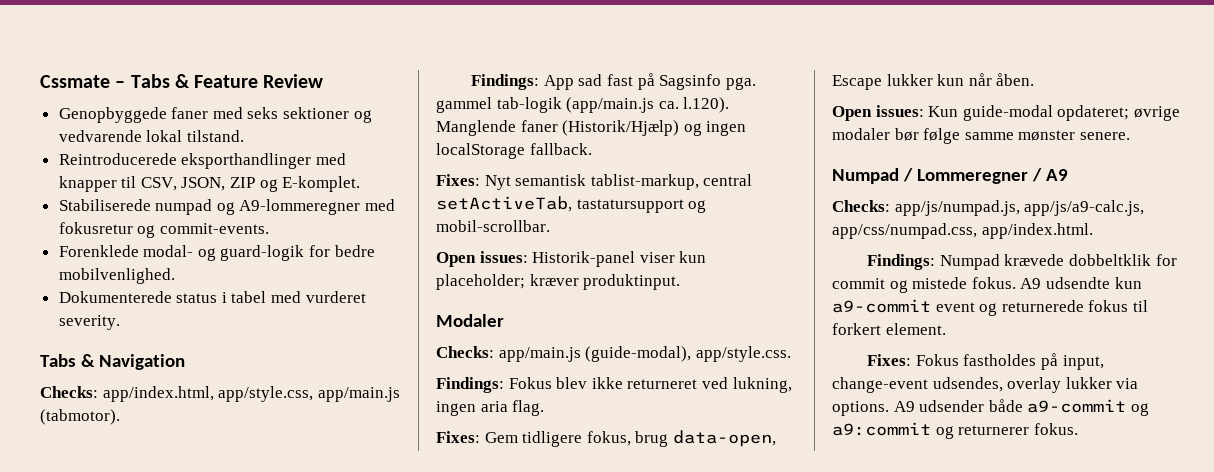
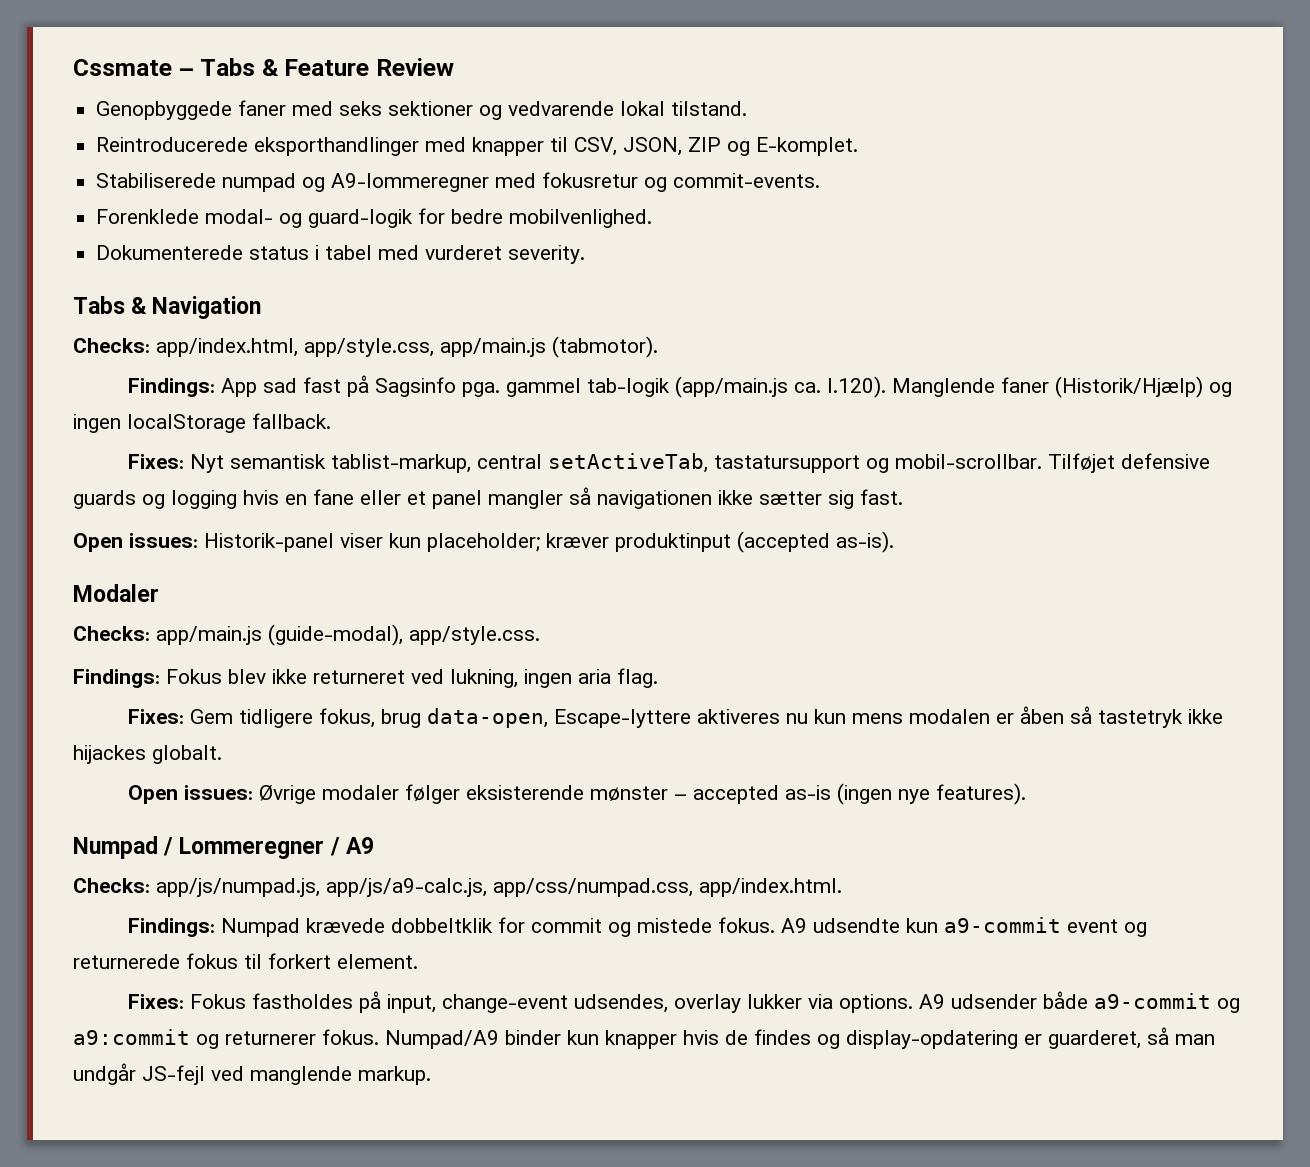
(550, 226) none -> [1047,453,1210,473] [73,487,903,509] Tilføjet defensive guards og logging hvis en fane eller et panel mangler så navigationen ikke sætter sig fast.
[583,274,681,290] produktinput. -> [615,531,894,553] produktinput (accepted as-is).
[832,73,1035,90] [832,105,1180,121] [832,128,1130,144] Escape lukker kun når åben. // Open issues: Kun guide-modal opdateret; øvrige modaler bør følge samme mønster senere. -> [553,706,1223,728] [73,745,222,764] [127,783,1026,805] Escape-lyttere aktiveres nu kun mens modalen er åben så tastetryk ikke hijackes globalt. // Open issues: Øvrige modaler følger eksisterende mønster – accepted as-is (ingen nye features).
(1078, 429) none -> [385,1027,1215,1049] [73,1063,431,1085] Numpad/A9 binder kun knapper hvis de findes og display-opdatering er guarderet, så man undgår JS-fejl ved manglende markup.

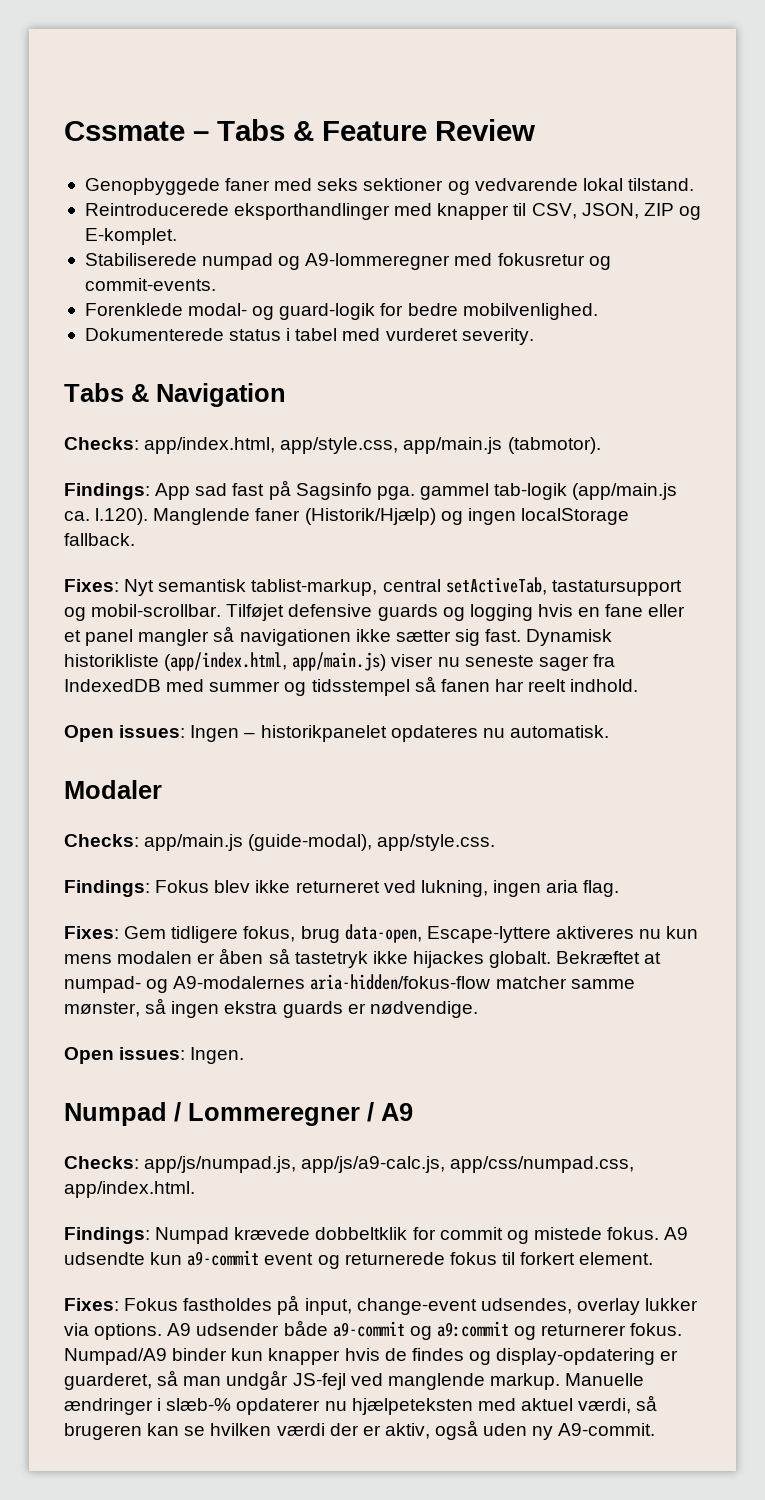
[73,531,894,553] // Open issues: Historik-panel viser kun placeholder; kræver produktinput (accepted as-is). -> [526,629,613,646] [64,652,615,671] [64,676,639,696] [64,725,609,742] Dynamisk historikliste (app/index.html, app/main.js) viser nu seneste sager fra IndexedDB med summer og tidsstempel så fanen har reelt indhold. // Open issues: Ingen – historikpanelet opdateres nu automatisk.
[127,783,1026,805] // Open issues: Øvrige modaler følger eksisterende mønster – accepted as-is (ingen nye features). -> [556,951,662,964] [64,974,635,993] [64,998,478,1018] [64,1047,245,1064] Bekræftet at numpad- og A9-modalernes aria-hidden/fokus-flow matcher samme mønster, så ingen ekstra guards er nødvendige. // Open issues: Ingen.
(431, 1075) none -> [565,1373,645,1386] [64,1395,658,1415] [64,1420,656,1440] Manuelle ændringer i slæb-% opdaterer nu hjælpeteksten med aktuel værdi, så brugeren kan se hvilken værdi der er aktiv, også uden ny A9-commit.

